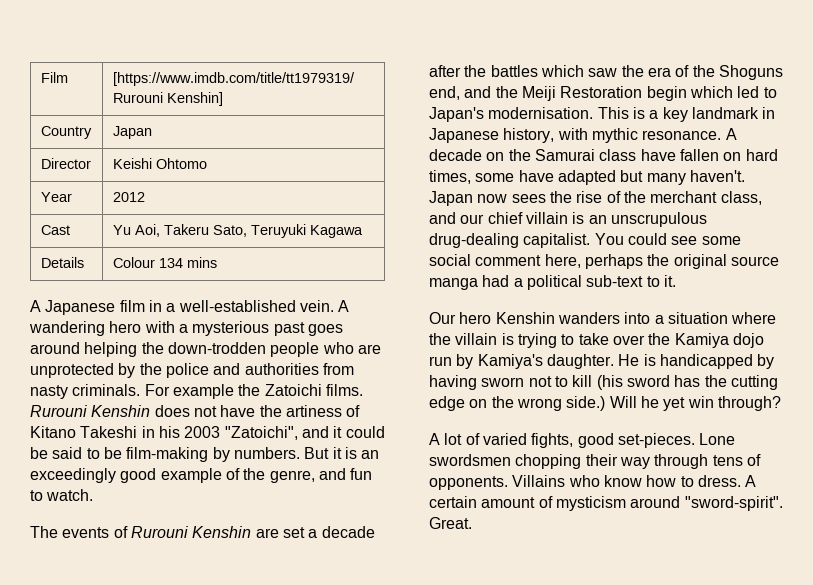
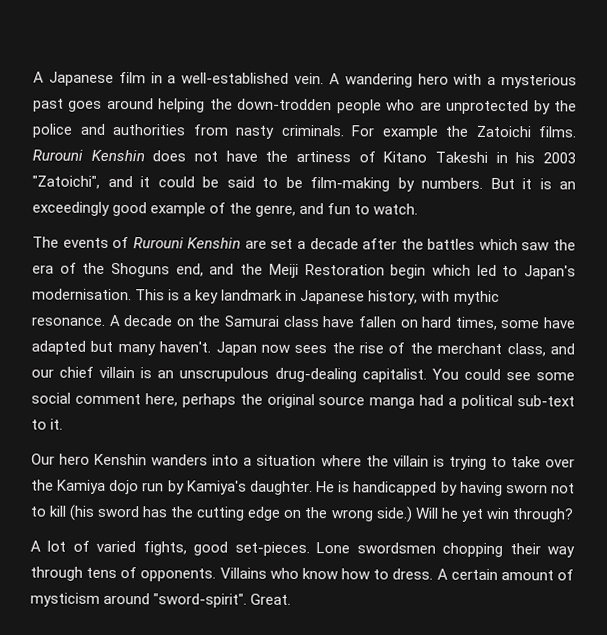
[40,72,68,83] [112,72,355,86] [112,92,223,106] [40,126,92,139] [112,126,152,139] [40,158,91,169] [112,158,207,169] [40,192,72,202] [112,192,145,202] [40,225,70,235] [112,224,363,238] [40,257,84,268] [112,257,217,268] Film | [https://www.imdb.com/title/tt1979319/ Rurouni Kenshin] // Country | Japan // Director | Keishi Ohtomo // Year | 2012 // Cast | Yu Aoi, Takeru Sato, Teruyuki Kagawa // Details | Colour 134 mins // -> (33, 77) none

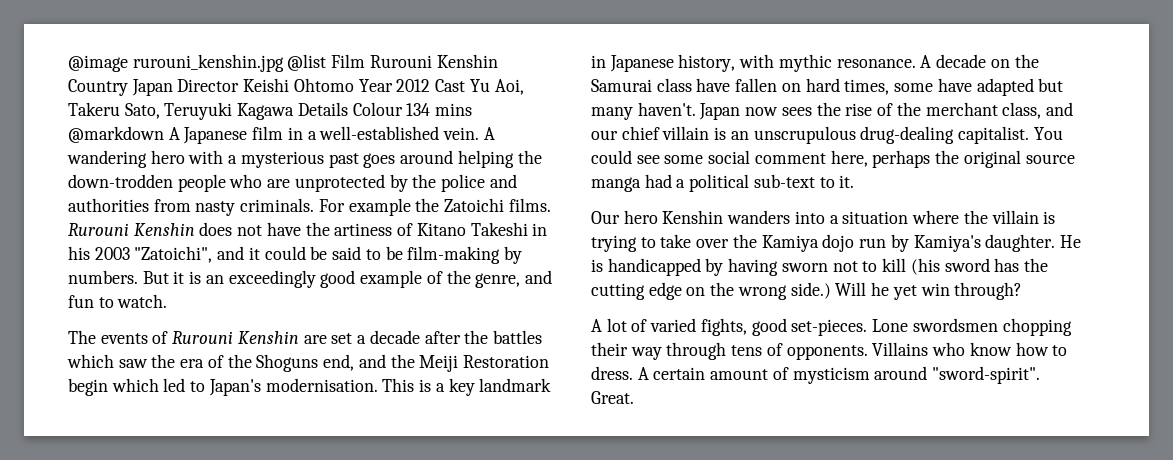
(33, 77) none -> [68,54,498,72] [68,78,524,96] [68,102,473,120] [68,126,164,143] @image rurouni_kenshin.jpg @list Film Rurouni Kenshin Country Japan Director Keishi Ohtomo Year 2012 Cast Yu Aoi, Takeru Sato, Teruyuki Kagawa Details Colour 134 mins @markdown

